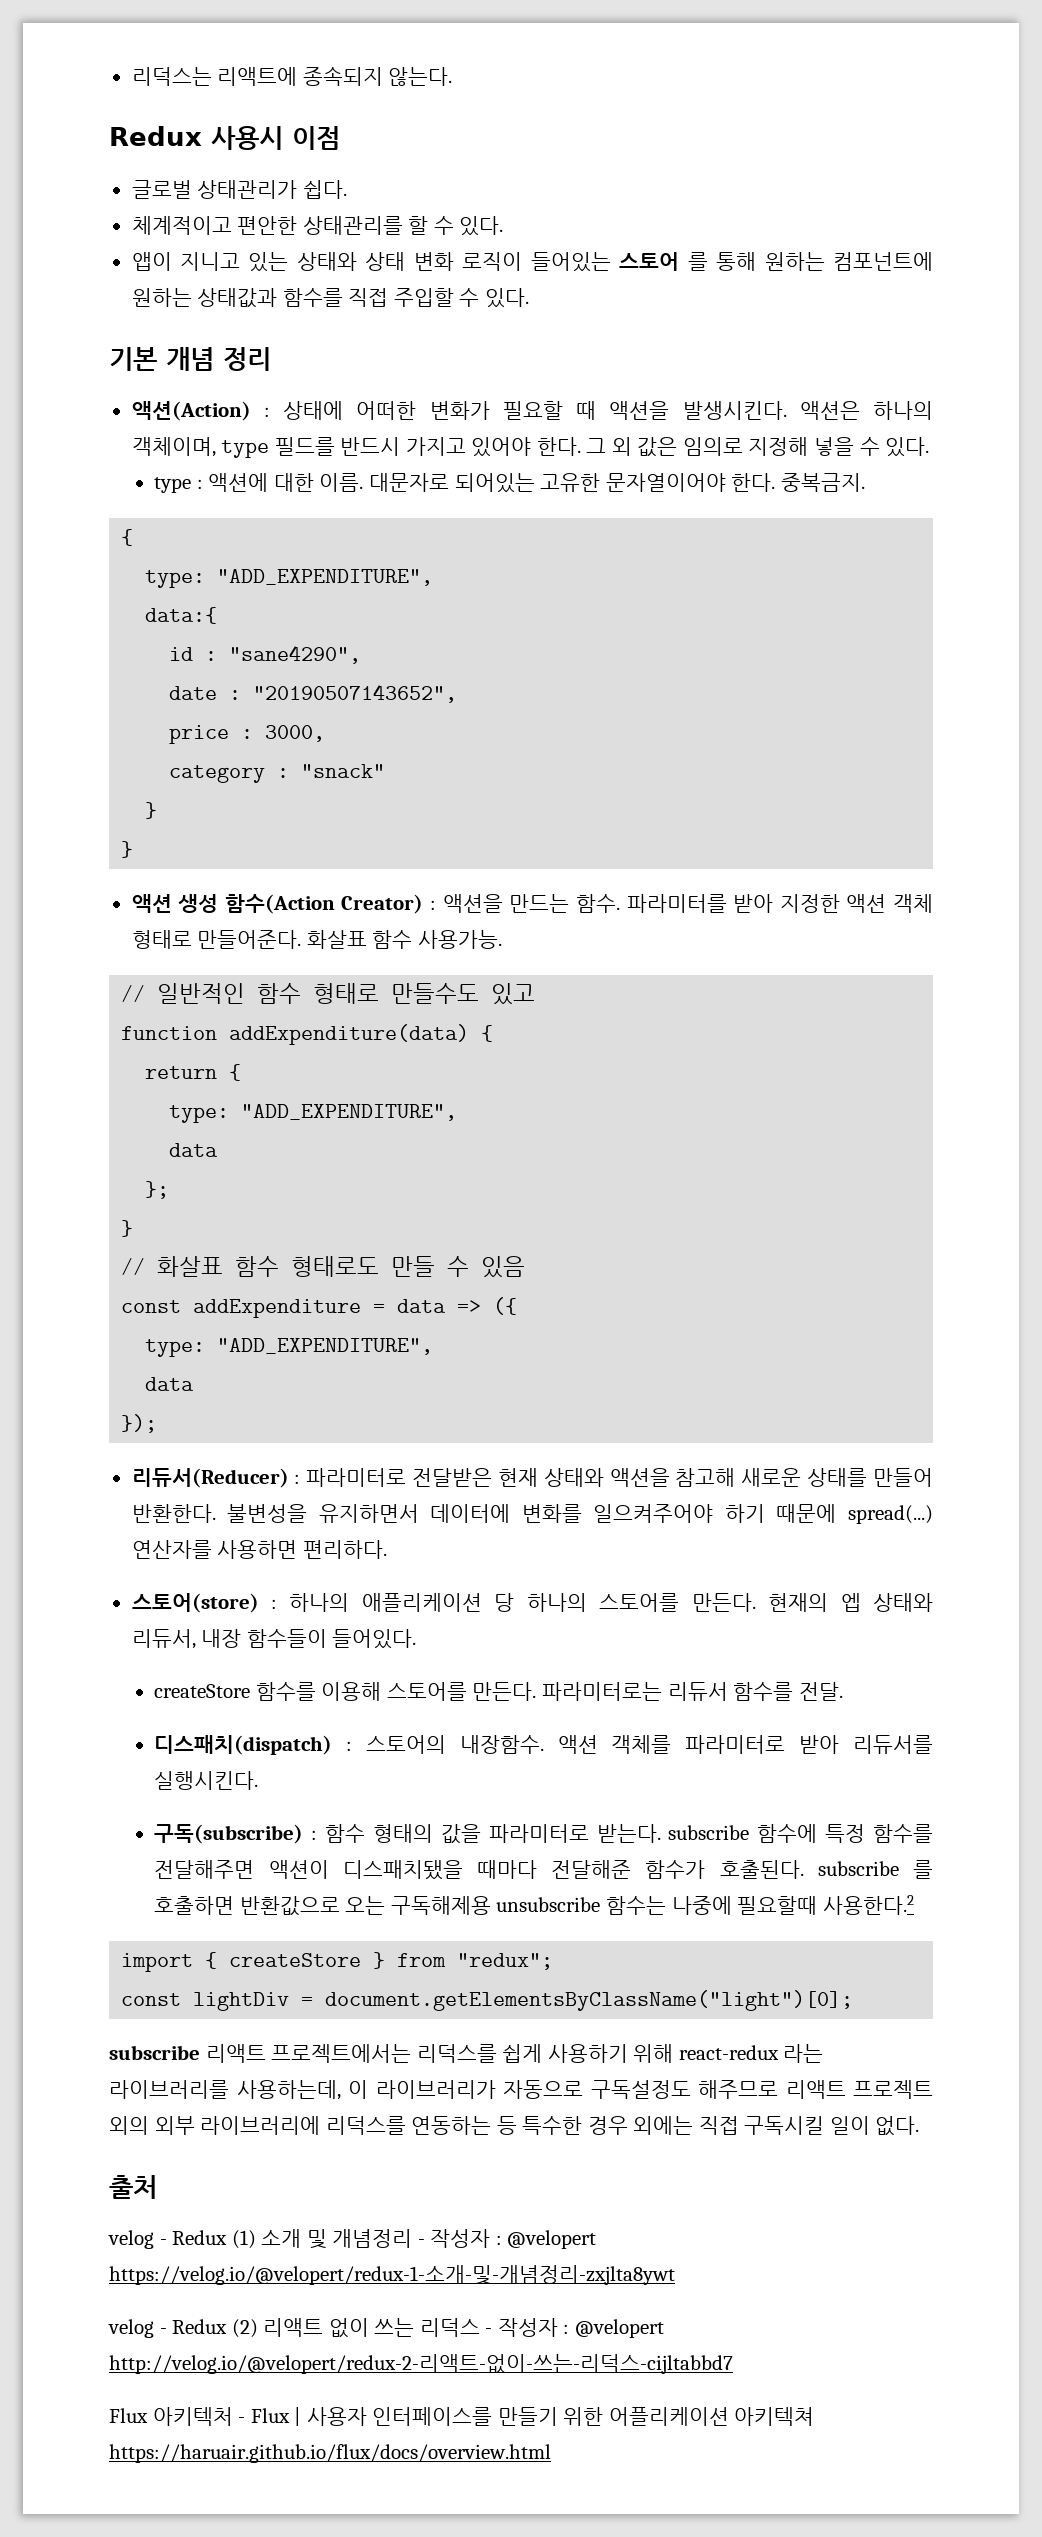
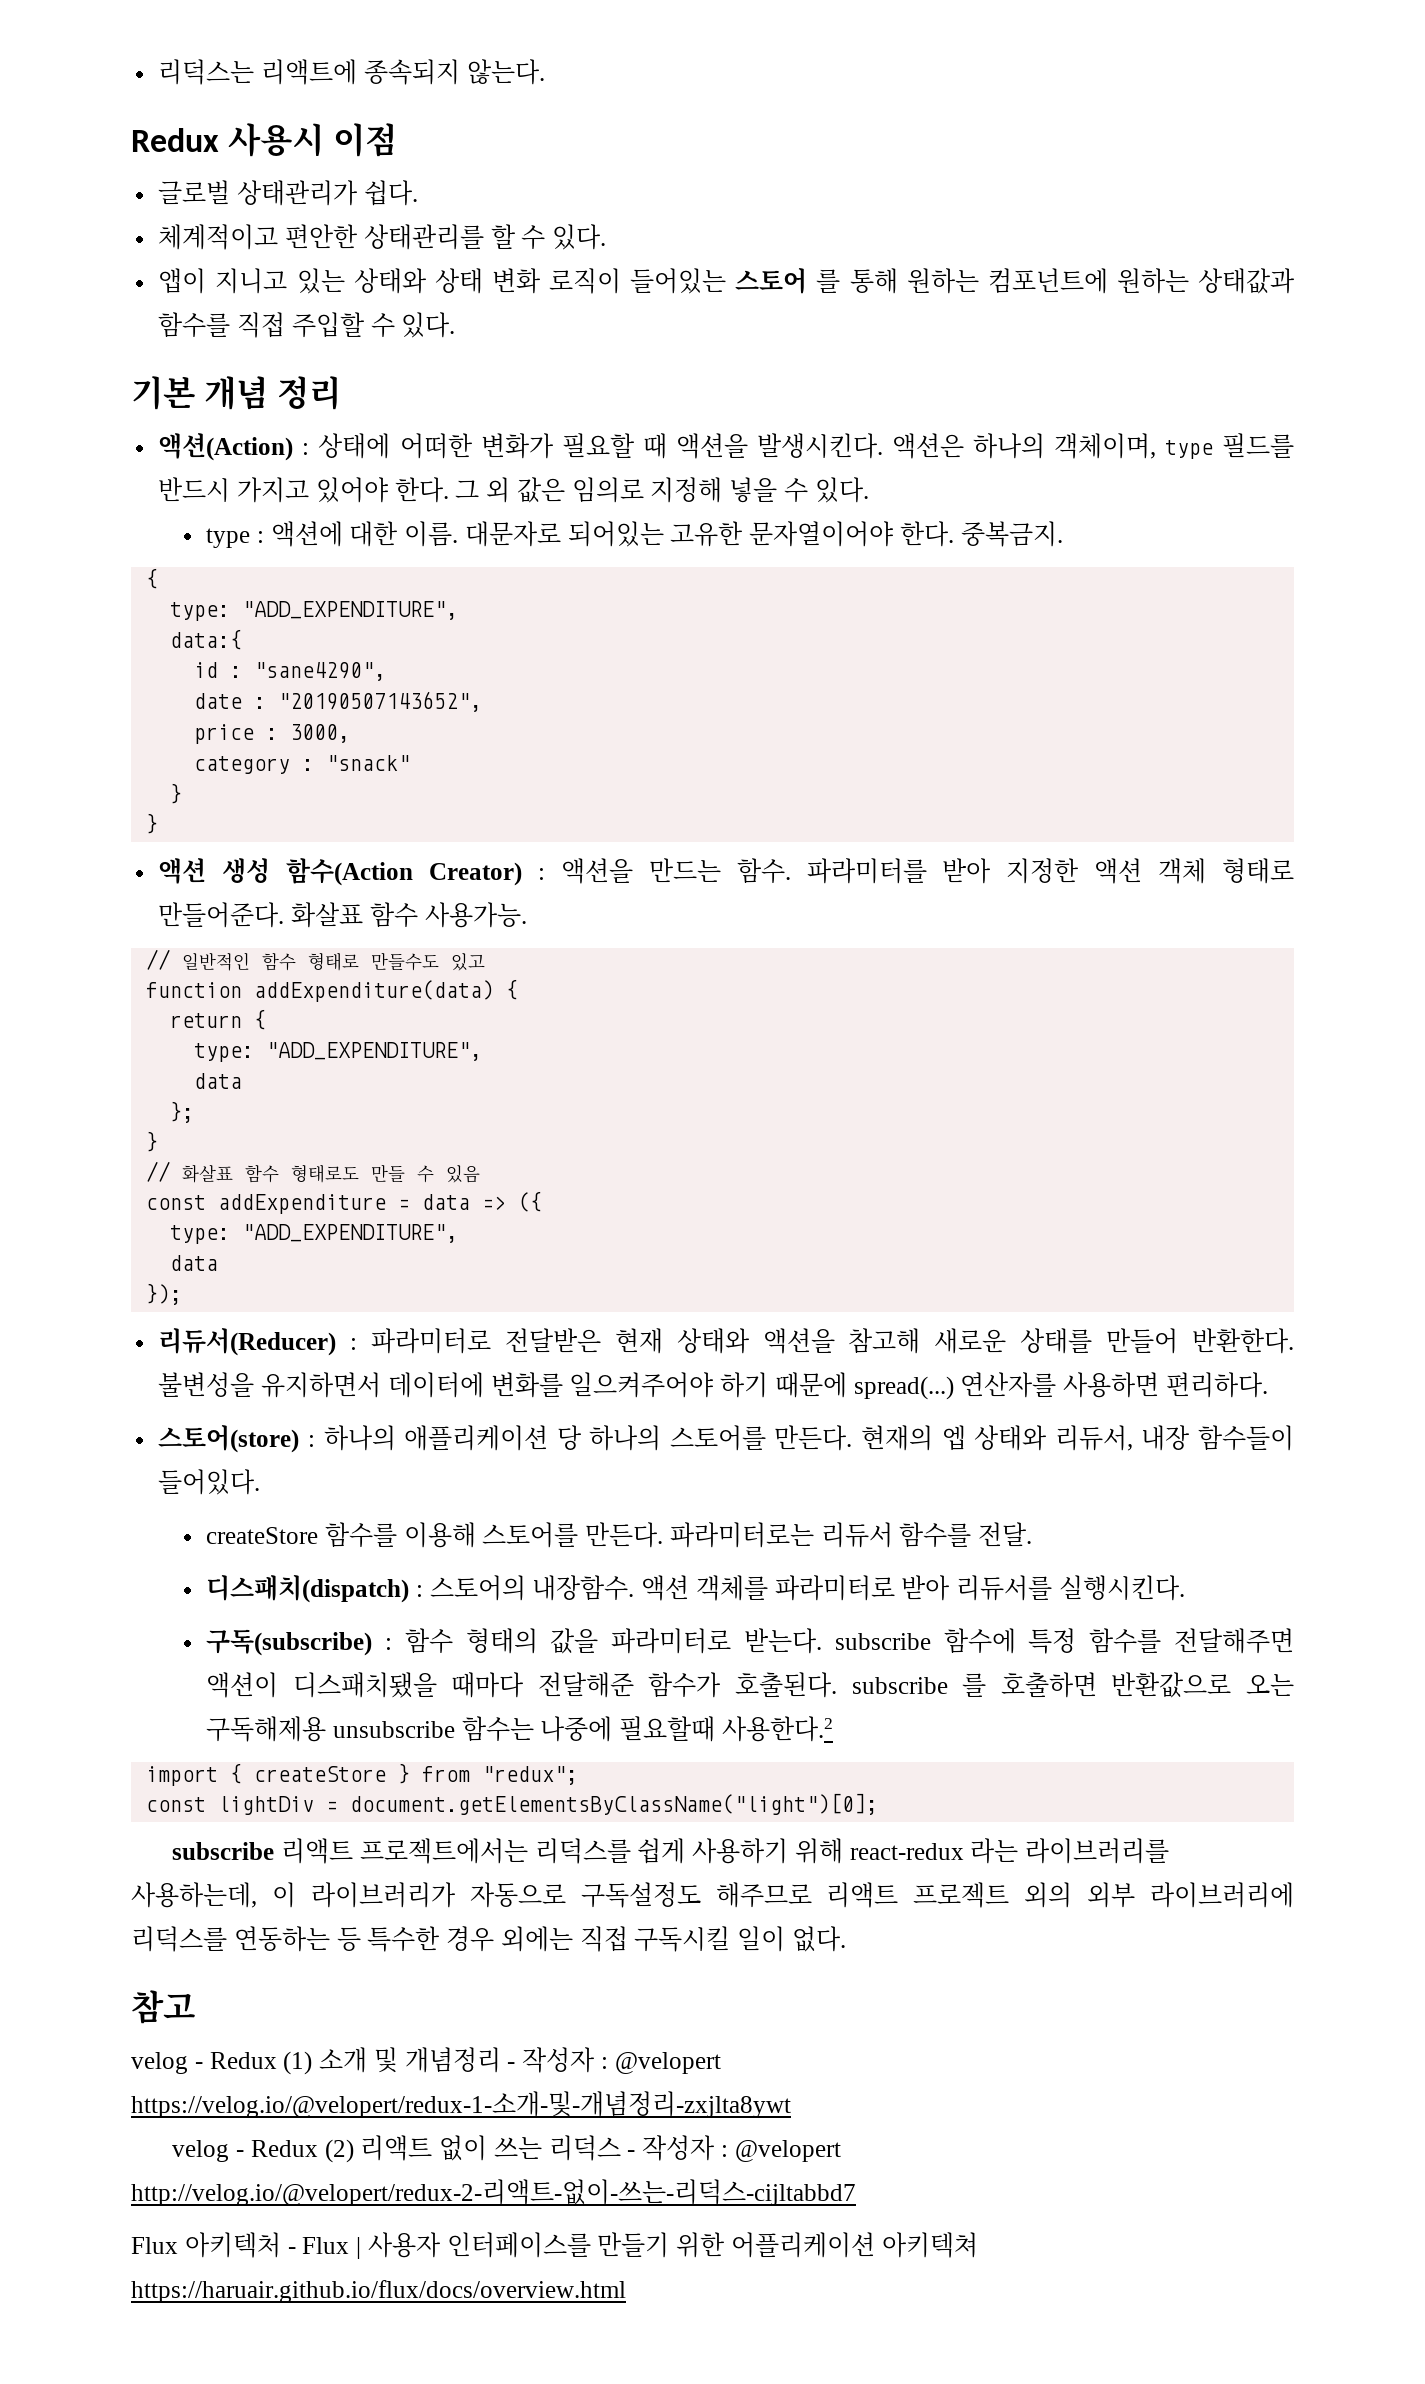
[109,2175,157,2199] 출처 -> [131,1990,195,2024] 참고

